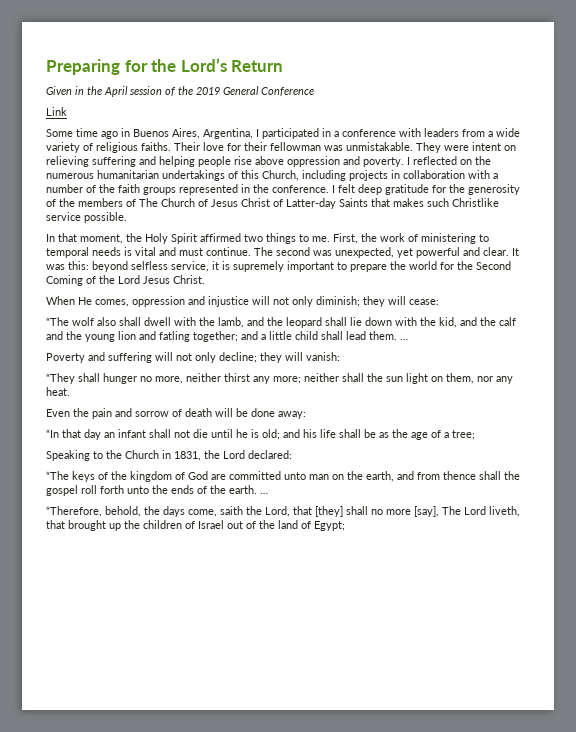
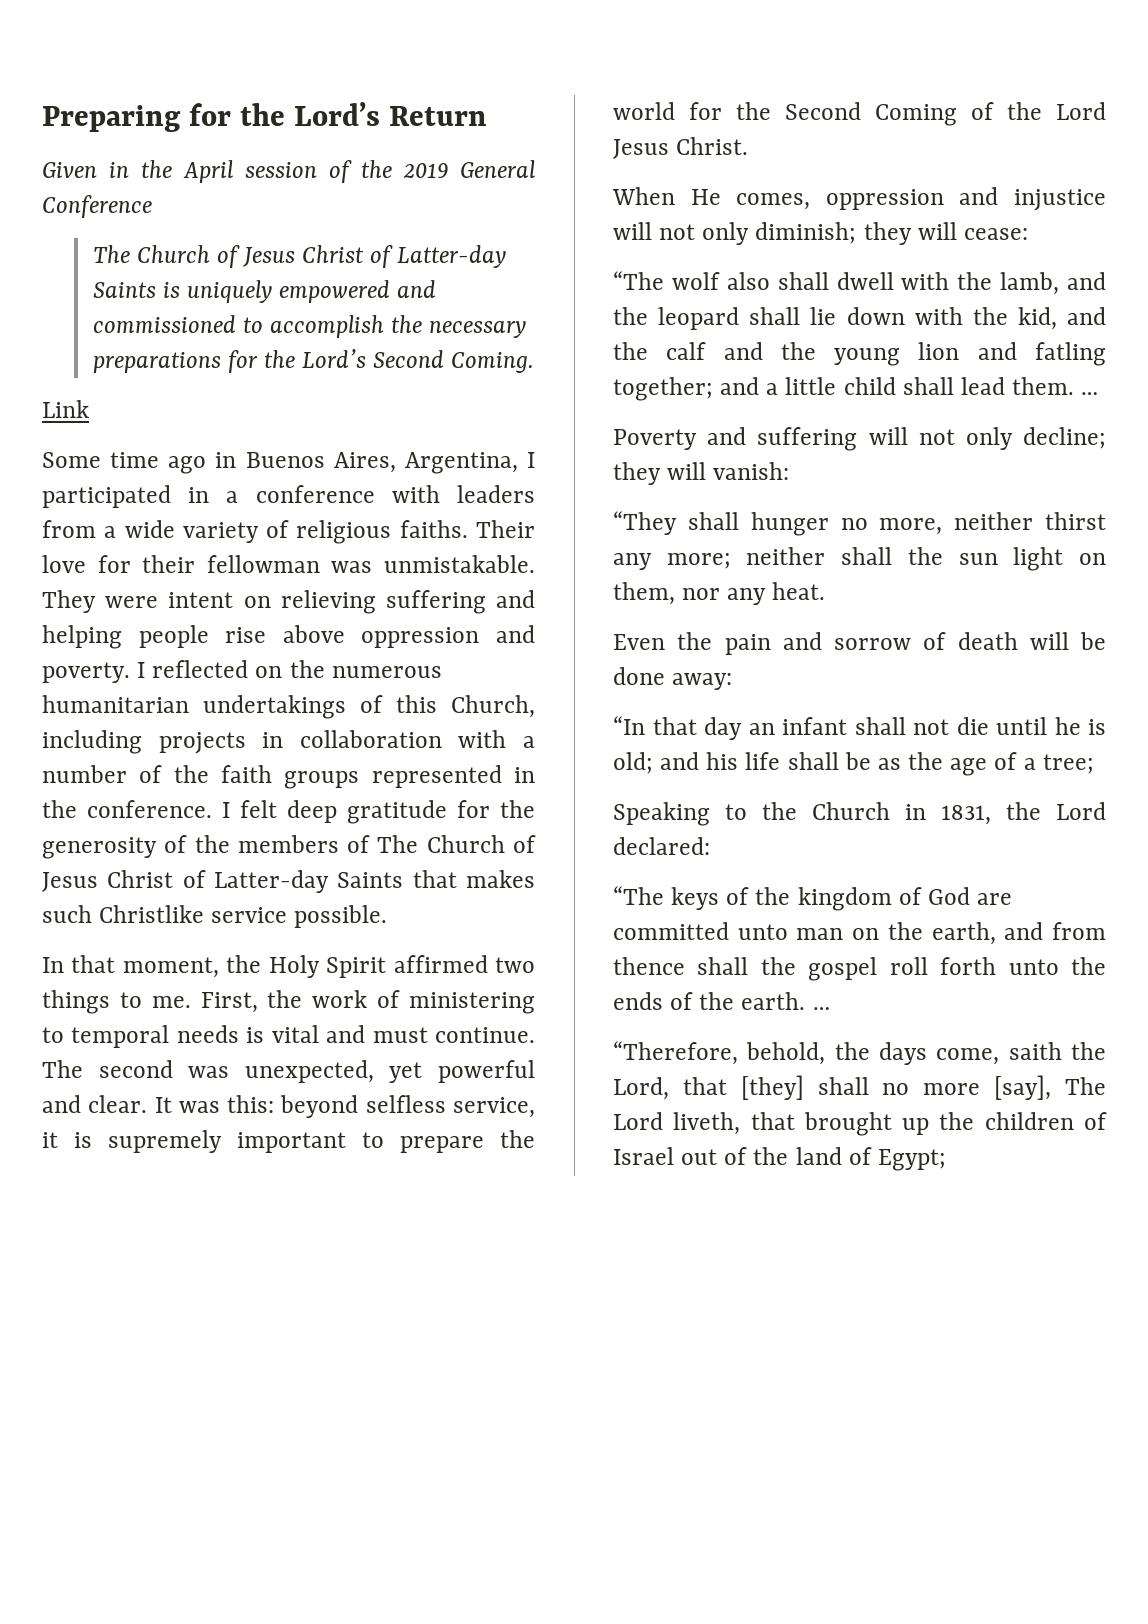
(314, 91) none -> [92,245,507,268] [92,280,437,303] [92,315,527,338] [92,349,535,373] // The Church of Jesus Christ of Latter-day Saints is uniquely empowered and commissioned to accomplish the necessary preparations for the Lord’s Second Coming.

